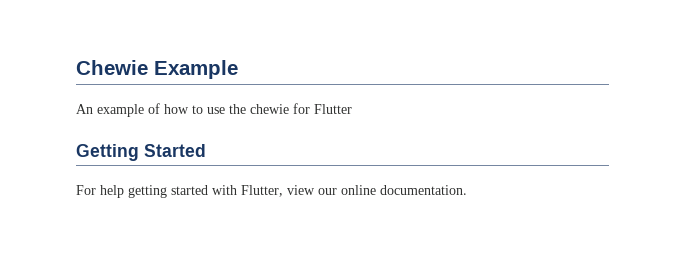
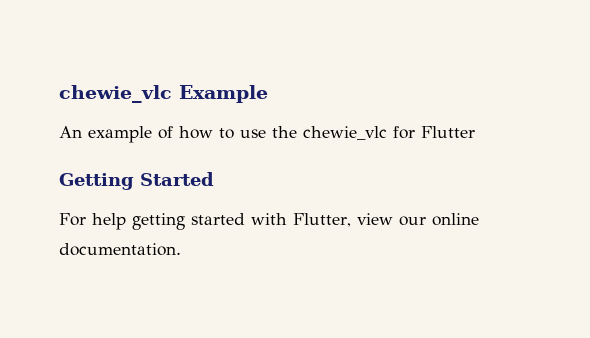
[76,60,148,75] Chewie -> [59,85,172,103] chewie_vlc
[250,104,289,114] chewie -> [303,126,387,140] chewie_vlc

